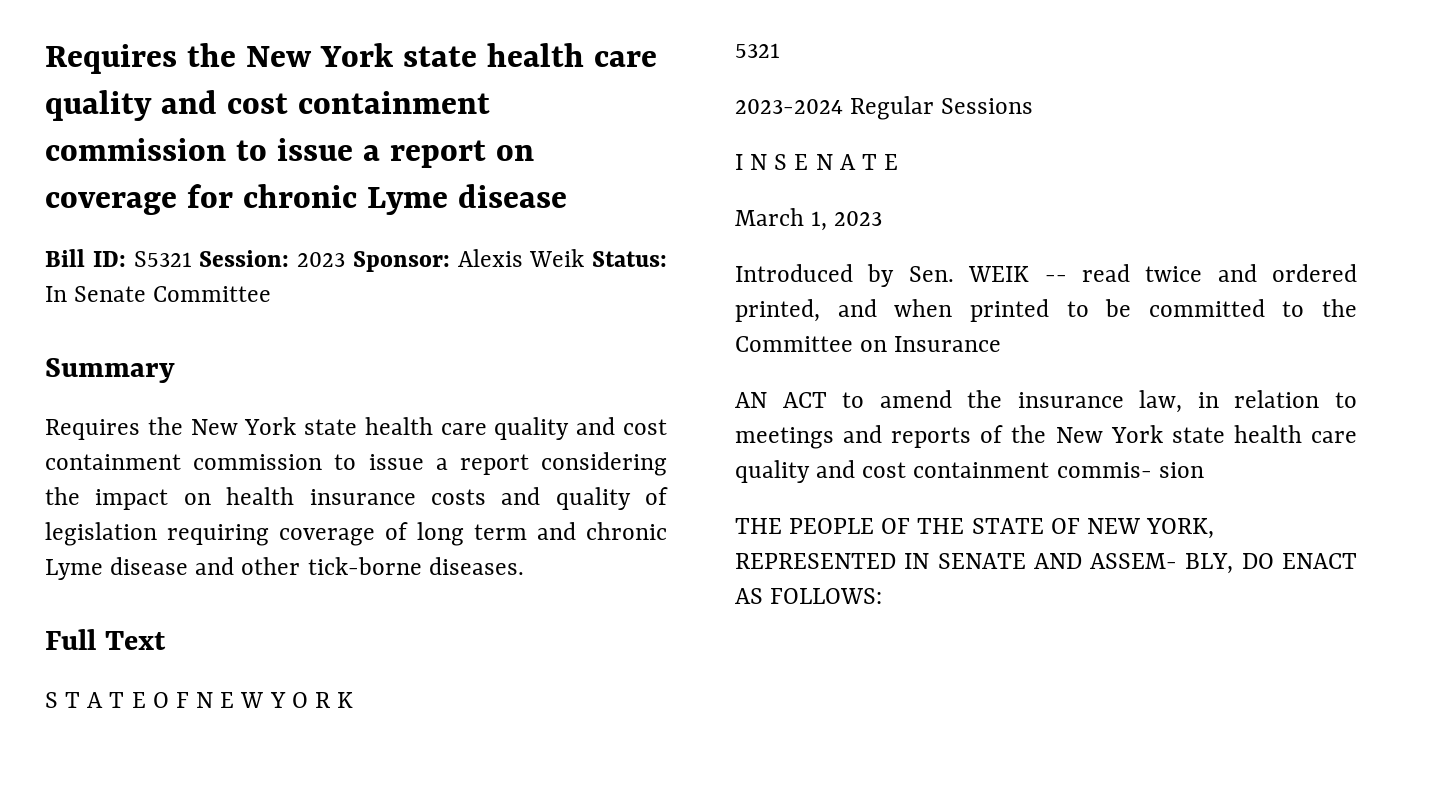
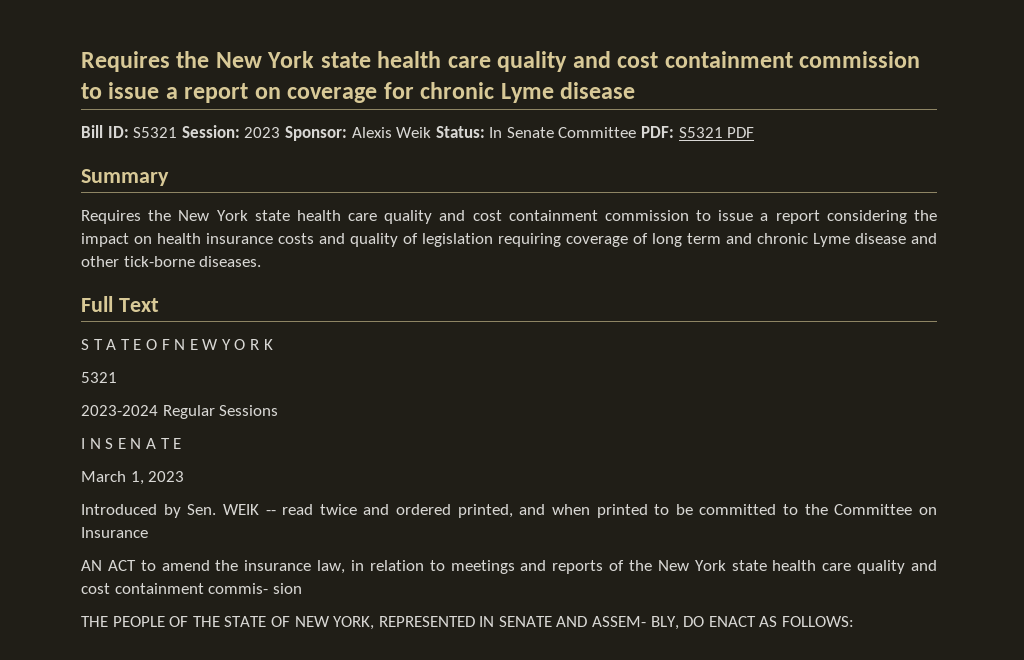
(272, 294) none -> [641,126,755,138] PDF: S5321 PDF

